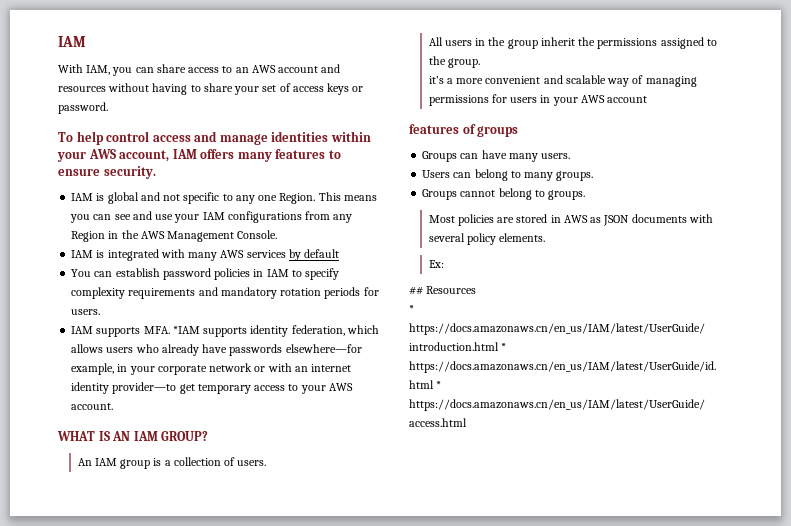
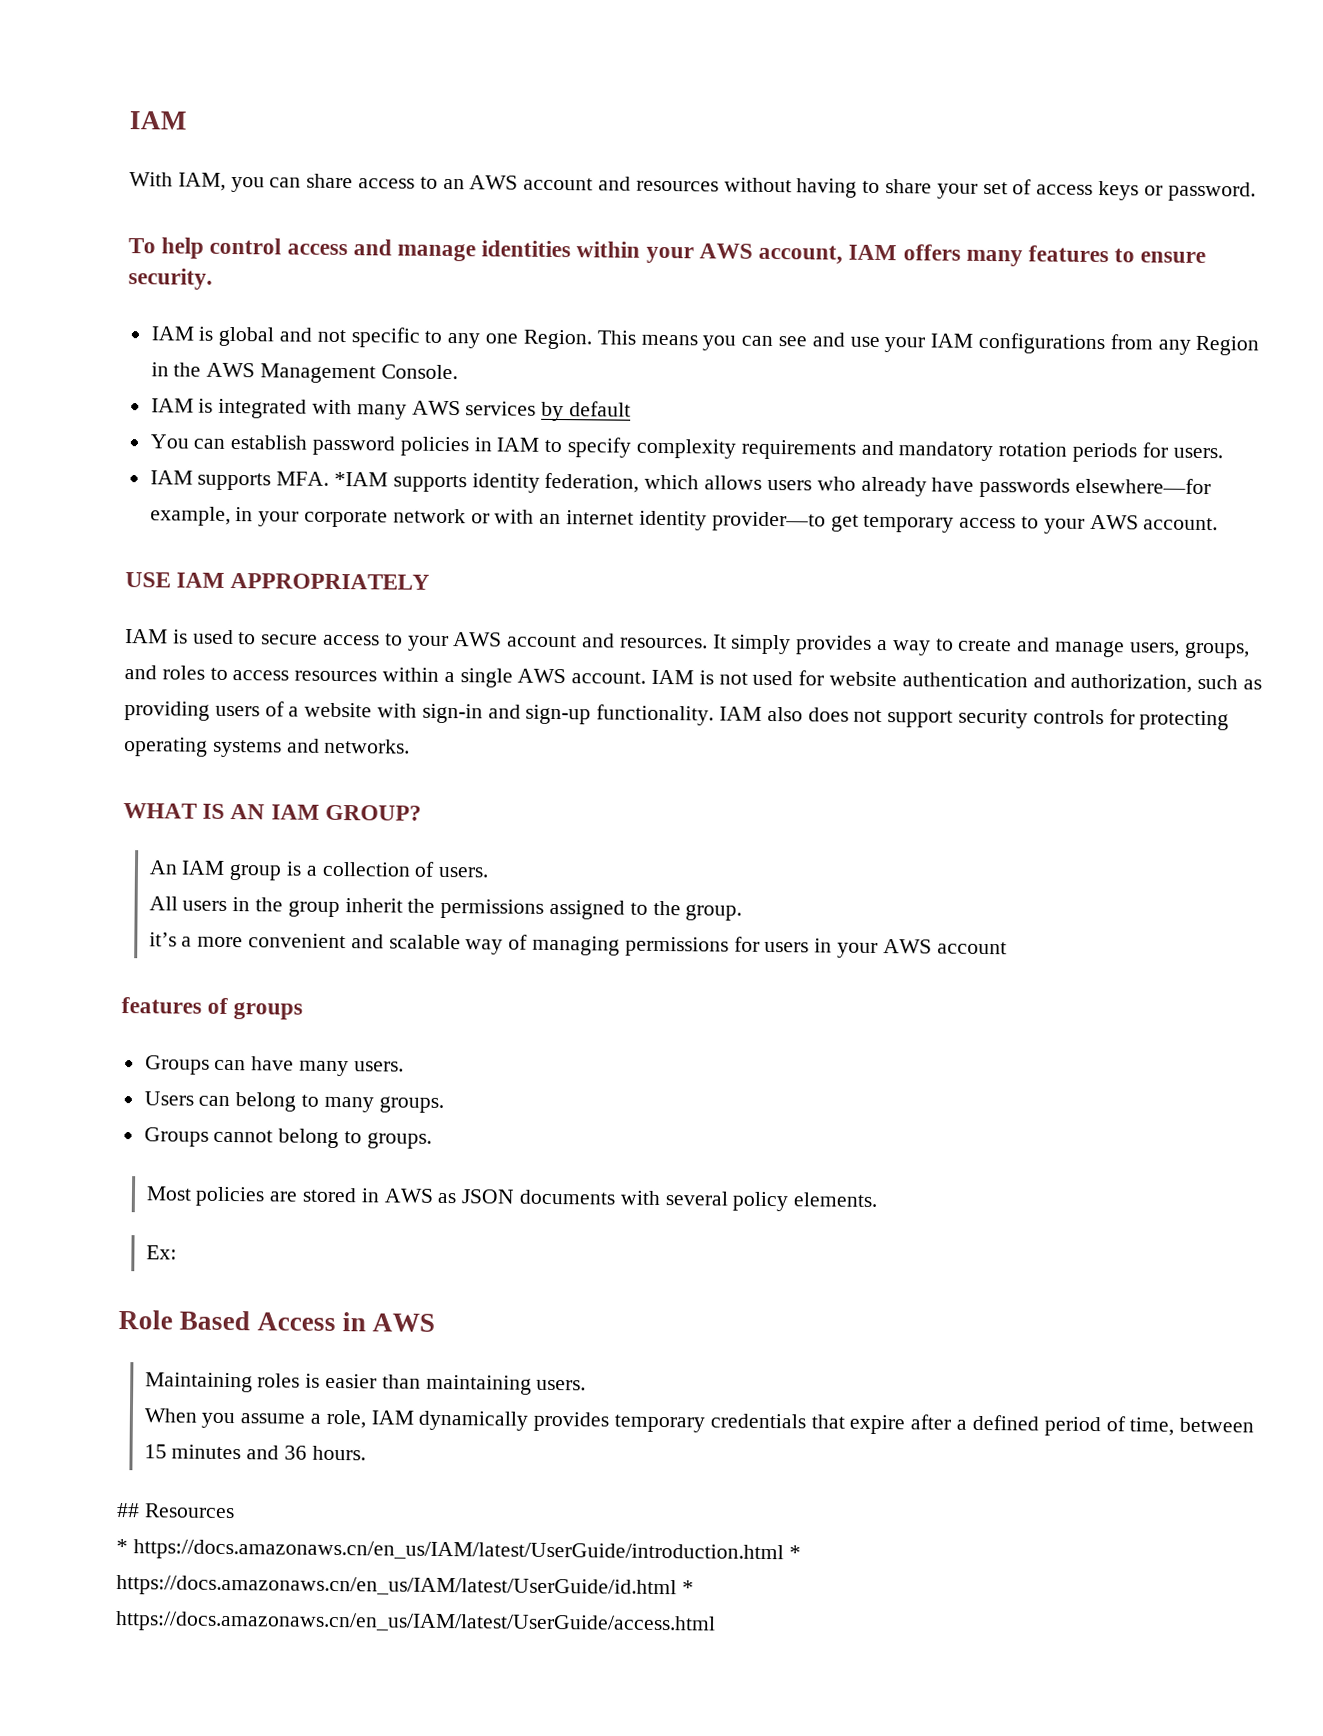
(114, 406) none -> [125,572,431,590] [125,629,1250,659] [124,665,1263,693] [124,701,1230,731] [124,737,411,758] // USE IAM APPROPRIATELY // IAM is used to secure access to your AWS account and resources. It simply provides a way to create and manage users, groups, and roles to access resources within a single AWS account. IAM is not used for website authentication and authorization, such as providing users of a website with sign-in and sign-up functionality. IAM also does not support security controls for protecting operating systems and networks.
(444, 264) none -> [118,1309,436,1332] [144,1372,587,1395] [143,1408,1255,1437] [143,1444,366,1461] // Role Based Access in AWS // Maintaining roles is easier than maintaining users. // When you assume a role, IAM dynamically provides temporary credentials that expire after a defined period of time, between 15 minutes and 36 hours.

